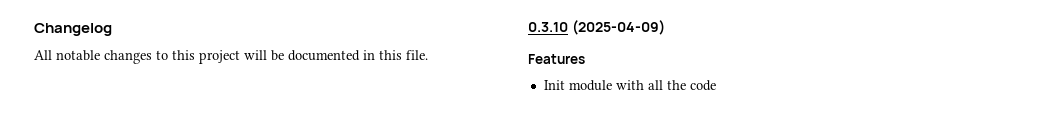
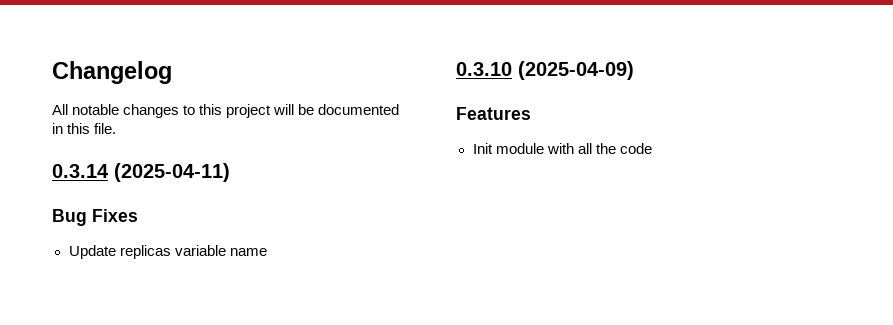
(428, 55) none -> [52,163,230,182] [52,209,138,226] [68,245,267,259] // 0.3.14 (2025-04-11) // Bug Fixes // Update replicas variable name

